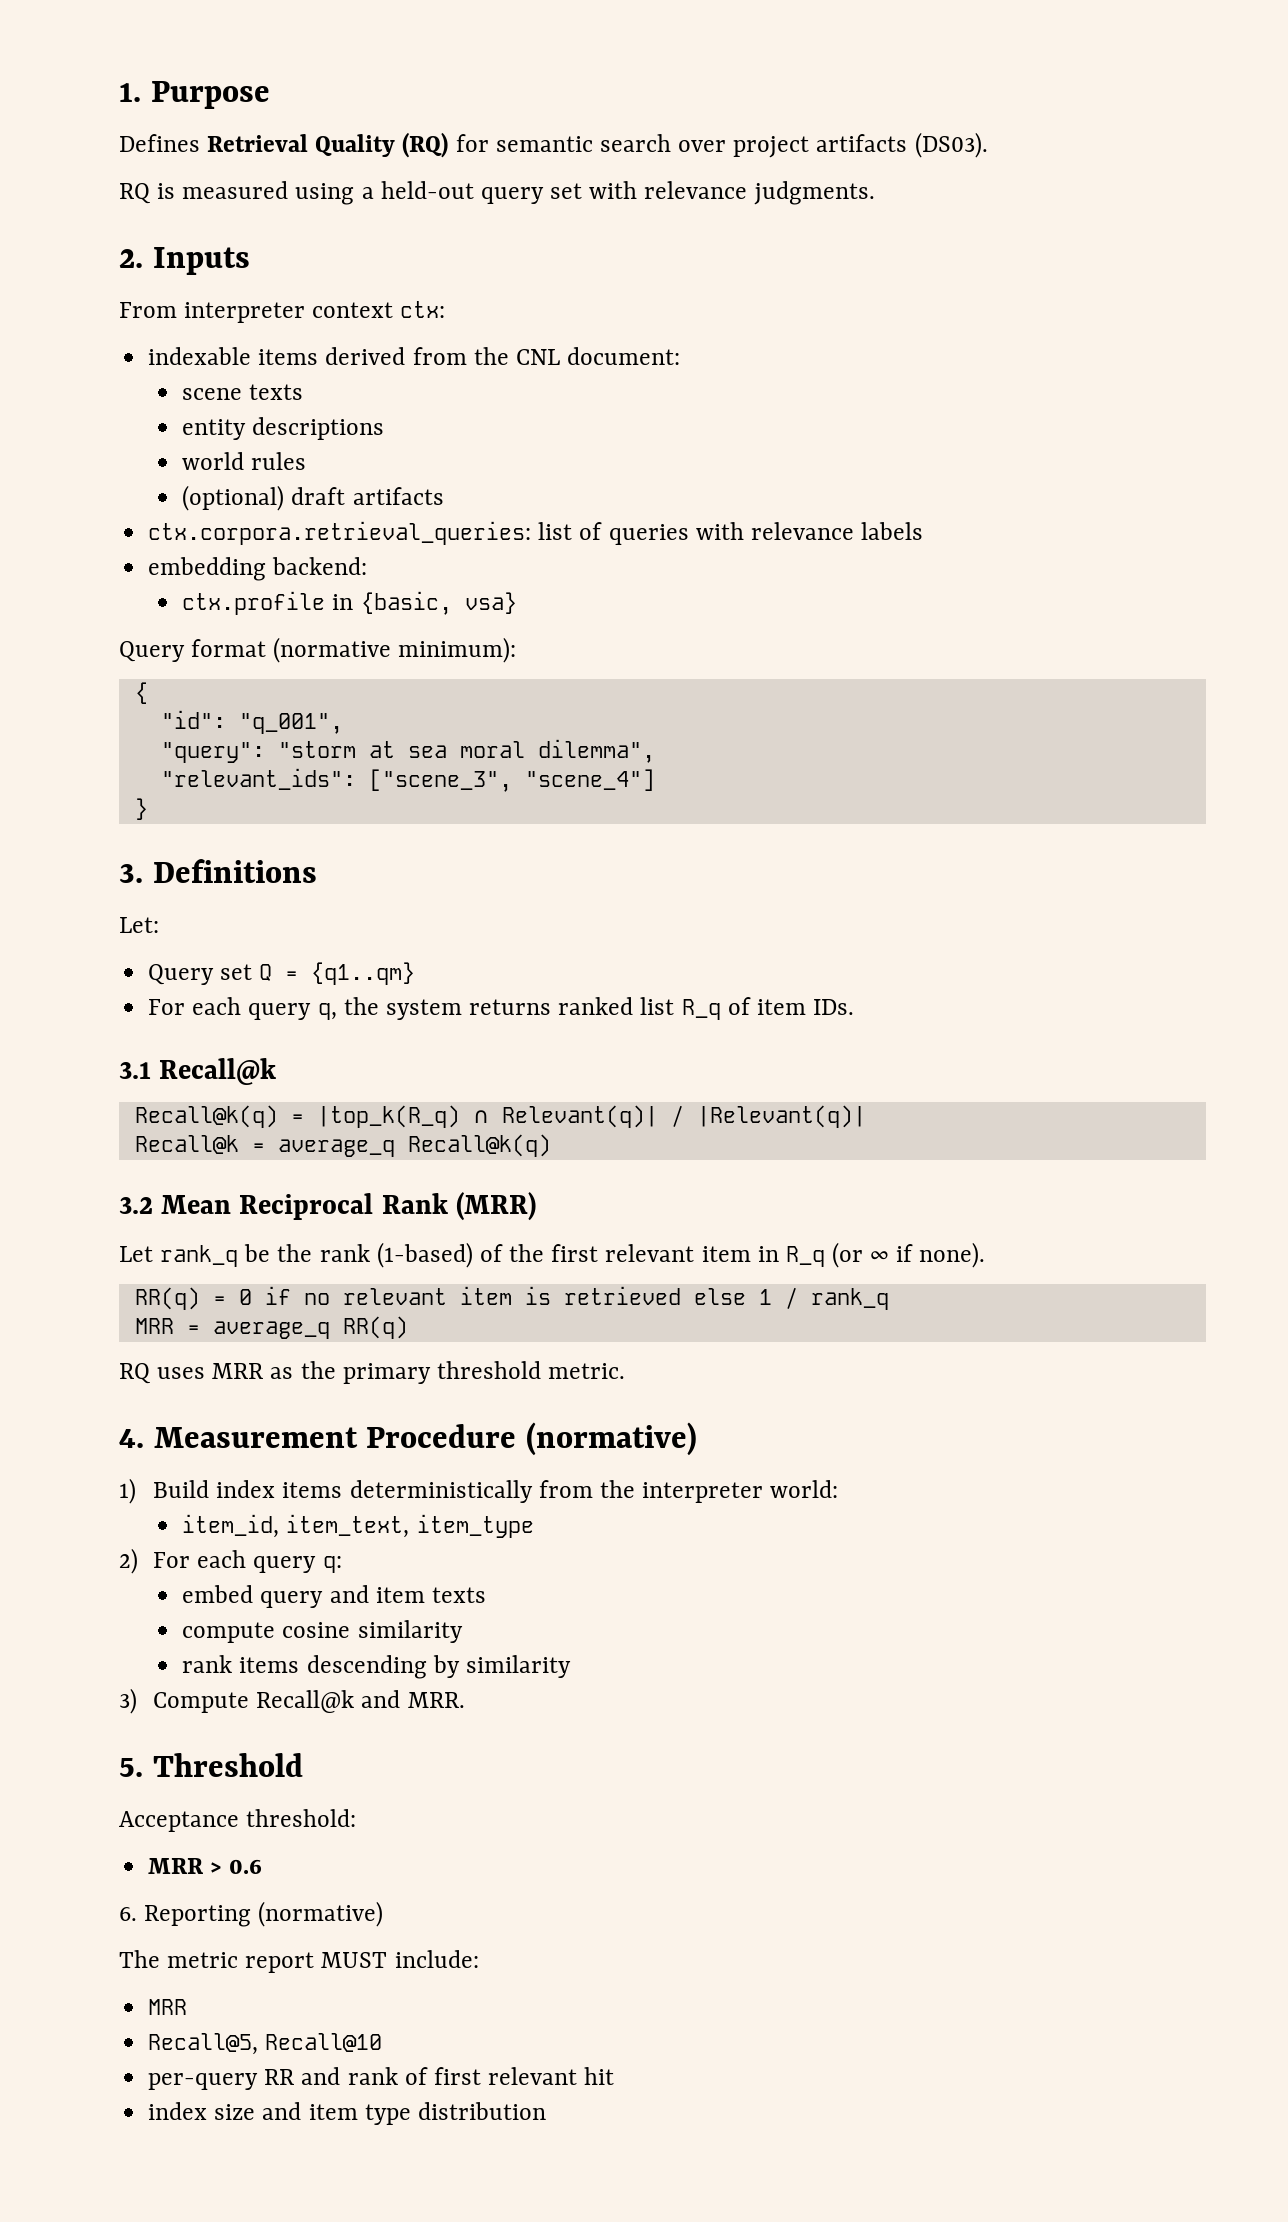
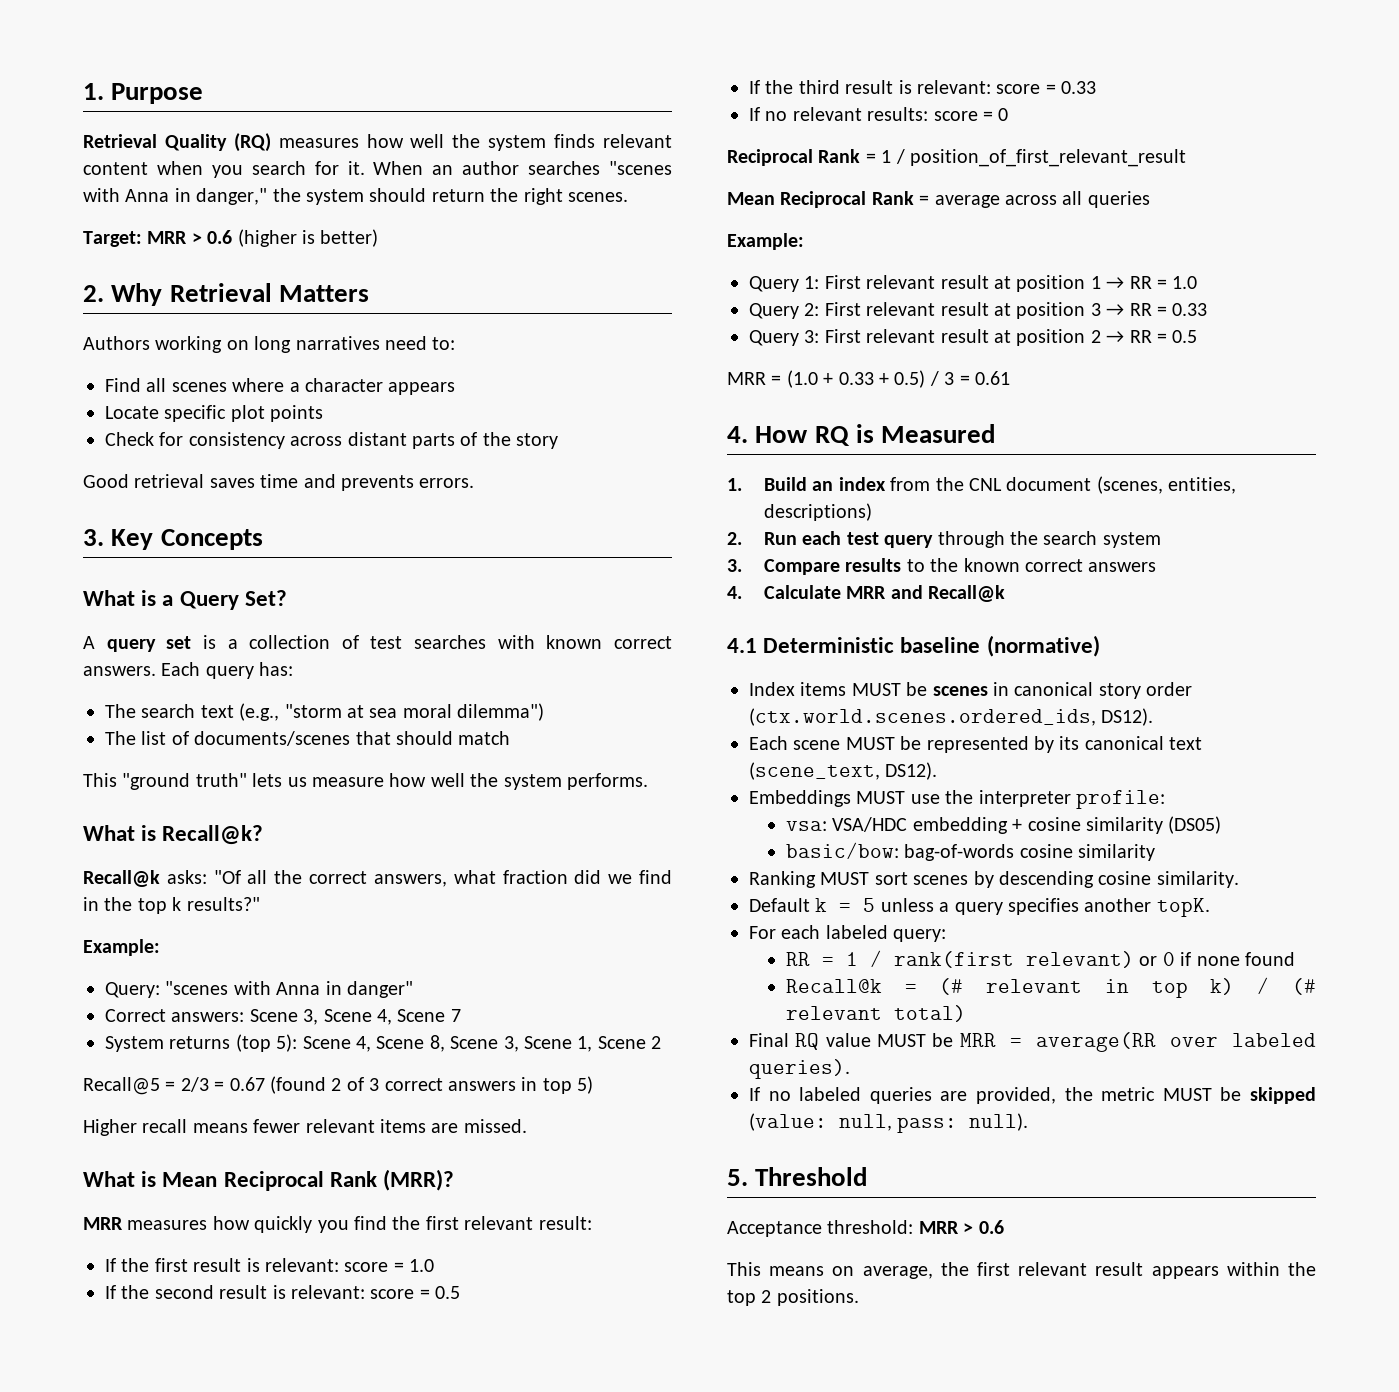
[119,134,200,152] Defines -> (204, 93) none
[455,132,988,158] [119,181,875,205] [119,247,250,275] [119,301,446,323] [148,347,681,365] [182,384,304,400] [182,417,385,440] [182,452,307,470] [182,485,444,511] [148,521,924,545] [148,557,368,581] [182,591,517,615] [119,637,517,663] [134,682,148,704] [160,710,343,734] [160,739,655,763] [160,768,655,792] [134,798,148,820] [119,859,317,883] [119,917,159,933] [148,962,416,985] [148,997,855,1020] [119,1058,277,1085] [134,1105,866,1128] [134,1134,551,1157] [119,1192,536,1221] [119,1242,986,1268] [134,1286,889,1310] [134,1316,408,1339] [119,1361,626,1384] [119,1422,697,1456] [119,1478,839,1504] [182,1514,534,1538] [119,1548,342,1574] [182,1585,486,1608] [182,1620,463,1643] [182,1655,571,1679] [119,1688,465,1714] for semantic search over project artifacts (DS03). // RQ is measured using a held-out query set with relevance judgments. // 2. Inputs // From interpreter context ctx: // indexable items derived from the CNL document: // scene texts // entity descriptions // world rules // (optional) draft artifacts // ctx.corpora.retrieval_queries: list of queries with relevance labels // embedding backend: // ctx.profile in {basic, vsa} // Query format (normative minimum): // { // "id": "q_001", // "query": "storm at sea moral dilemma", // "relevant_ids": ["scene_3", "scene_4"] // } // 3. Definitions // Let: // Query set Q = {q1..qm} // For each query q, the system returns ranked list R_q of item IDs. // 3.1 Recall@k // Recall@k(q) = |top_k(R_q) ∩ Relevant(q)| / |Relevant(q)| // Recall@k = average_q Recall@k(q) // 3.2 Mean Reciprocal Rank (MRR) // Let rank_q be the rank (1-based) of the first relevant item in R_q (or ∞ if none). // RR(q) = 0 if no relevant item is retrieved else 1 / rank_q // MRR = average_q RR(q) // RQ uses MRR as the primary threshold metric. // 4. Measurement Procedure (normative) // 1) Build index items deterministically from the interpreter world: // item_id, item_text, item_type // 2) For each query q: // embed query and item texts // compute cosine similarity // rank items descending by similarity // 3) Compute Recall@k and MRR. -> [278,134,673,151] [83,161,672,178] [83,188,628,205] [83,229,379,247] [83,283,369,306] [83,336,456,353] [105,378,456,395] [105,405,324,422] [105,432,559,449] [83,474,475,491] [83,529,263,550] [83,590,287,610] [83,635,672,652] [83,662,294,679] [105,703,545,721] [105,731,511,746] [83,773,648,790] [83,825,264,845] [83,870,672,887] [83,897,260,914] [83,939,160,956] [105,981,413,998] [105,1009,461,1025] [105,1034,662,1052] [83,1076,594,1095] [83,1119,527,1136] [83,1169,455,1191] [83,1216,592,1233] [105,1258,435,1272] [105,1285,461,1299] [749,80,1097,94] [749,107,1009,121] [727,149,1186,167] [727,191,1150,208] [727,233,804,250] [749,275,1198,292] [749,302,1208,319] [749,329,1198,346] [727,370,1010,388] [727,424,996,446] [727,476,1237,494] [763,503,872,521] [727,531,1161,548] [727,558,1157,575] [727,585,1006,602] [727,635,1100,657] [749,682,1193,699] [749,708,1154,726] [749,736,1203,753] [749,762,938,780] [749,790,1165,809] [785,816,1222,834] [785,842,1156,861] [749,871,1239,888] [749,898,1210,917] [749,925,947,942] [785,950,1295,968] [785,977,1316,998] [785,1005,966,1022] [749,1032,1316,1052] [749,1059,850,1079] [749,1087,1316,1104] [749,1113,1029,1133] measures how well the system finds relevant content when you search for it. When an author searches "scenes with Anna in danger," the system should return the right scenes. // Target: MRR > 0.6 (higher is better) // 2. Why Retrieval Matters // Authors working on long narratives need to: // Find all scenes where a character appears // Locate specific plot points // Check for consistency across distant parts of the story // Good retrieval saves time and prevents errors. // 3. Key Concepts // What is a Query Set? // A query set is a collection of test searches with known correct answers. Each query has: // The search text (e.g., "storm at sea moral dilemma") // The list of documents/scenes that should match // This "ground truth" lets us measure how well the system performs. // What is Recall@k? // Recall@k asks: "Of all the correct answers, what fraction did we find in the top k results?" // Example: // Query: "scenes with Anna in danger" // Correct answers: Scene 3, Scene 4, Scene 7 // System returns (top 5): Scene 4, Scene 8, Scene 3, Scene 1, Scene 2 // Recall@5 = 2/3 = 0.67 (found 2 of 3 correct answers in top 5) // Higher recall means fewer relevant items are missed. // What is Mean Reciprocal Rank (MRR)? // MRR measures how quickly you find the first relevant result: // If the first result is relevant: score = 1.0 // If the second result is relevant: score = 0.5 // If the third result is relevant: score = 0.33 // If no relevant results: score = 0 // Reciprocal Rank = 1 / position_of_first_relevant_result // Mean Reciprocal Rank = average across all queries // Example: // Query 1: First relevant result at position 1 → RR = 1.0 // Query 2: First relevant result at position 3 → RR = 0.33 // Query 3: First relevant result at position 2 → RR = 0.5 // MRR = (1.0 + 0.33 + 0.5) / 3 = 0.61 // 4. How RQ is Measured // 1. Build an index from the CNL document (scenes, entities, descriptions) // 2. Run each test query through the search system // 3. Compare results to the known correct answers // 4. Calculate MRR and Recall@k // 4.1 Deterministic baseline (normative) // Index items MUST be scenes in canonical story order (ctx.world.scenes.ordered_ids, DS12). // Each scene MUST be represented by its canonical text (scene_text, DS12). // Embeddings MUST use the interpreter profile: // vsa: VSA/HDC embedding + cosine similarity (DS05) // basic/bow: bag-of-words cosine similarity // Ranking MUST sort scenes by descending cosine similarity. // Default k = 5 unless a query specifies another topK. // For each labeled query: // RR = 1 / rank(first relevant) or 0 if none found // Recall@k = (# relevant in top k) / (# relevant total) // Final RQ value MUST be MRR = average(RR over labeled queries). // If no labeled queries are provided, the metric MUST be skipped (value: null, pass: null).
(357, 1818) // -> (914, 1227) none
[119,1901,384,1927] [119,1950,479,1973] [148,1999,188,2015] [148,2033,383,2055] [148,2067,615,2090] [148,2102,546,2125] 6. Reporting (normative) // The metric report MUST include: // MRR // Recall@5, Recall@10 // per-query RR and rank of first relevant hit // index size and item type distribution -> [727,1262,1316,1279] [727,1289,859,1306] This means on average, the first relevant result appears within the top 2 positions.

